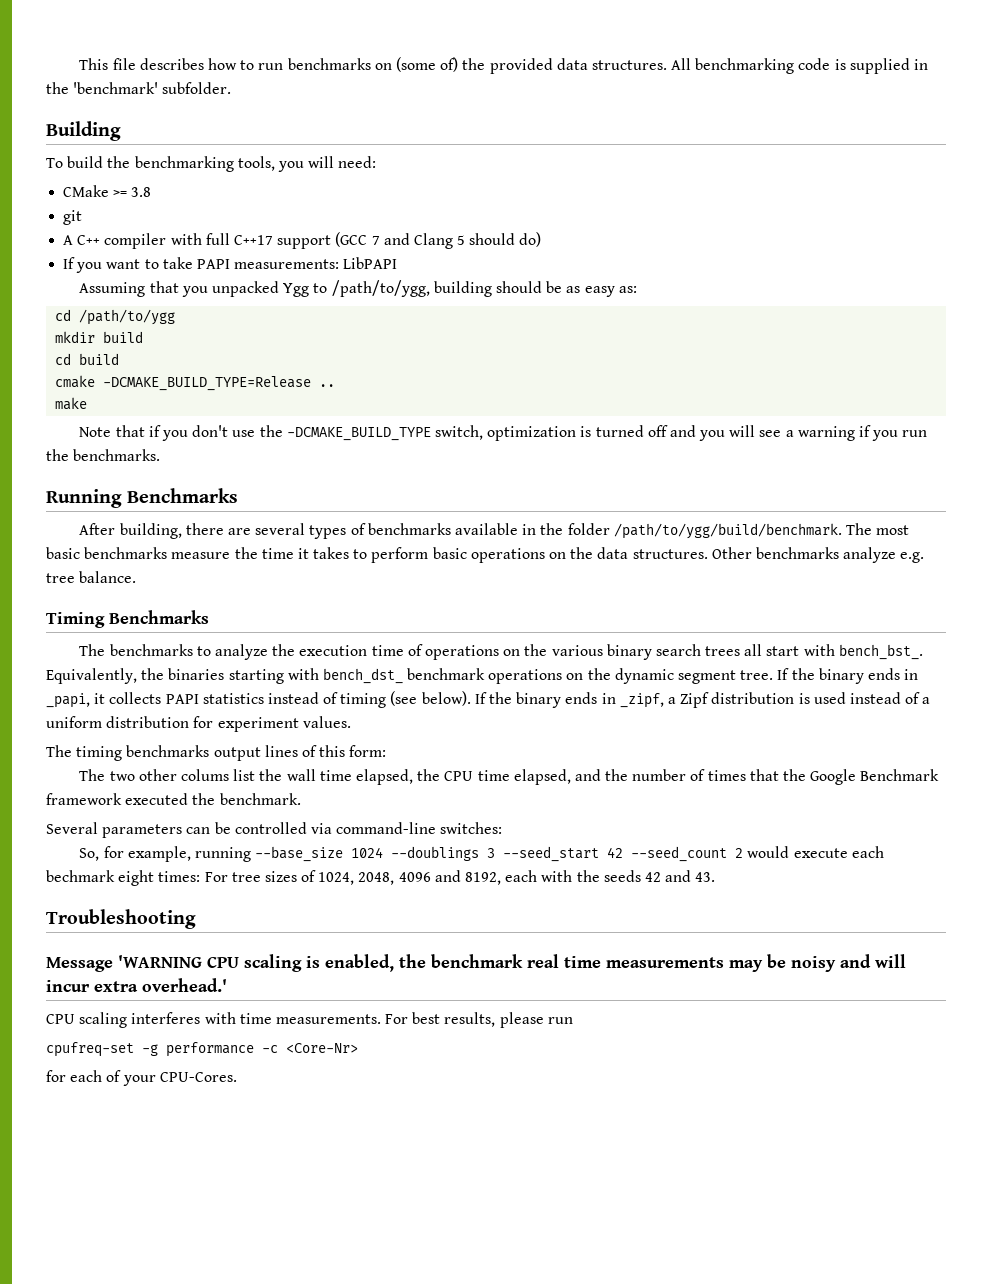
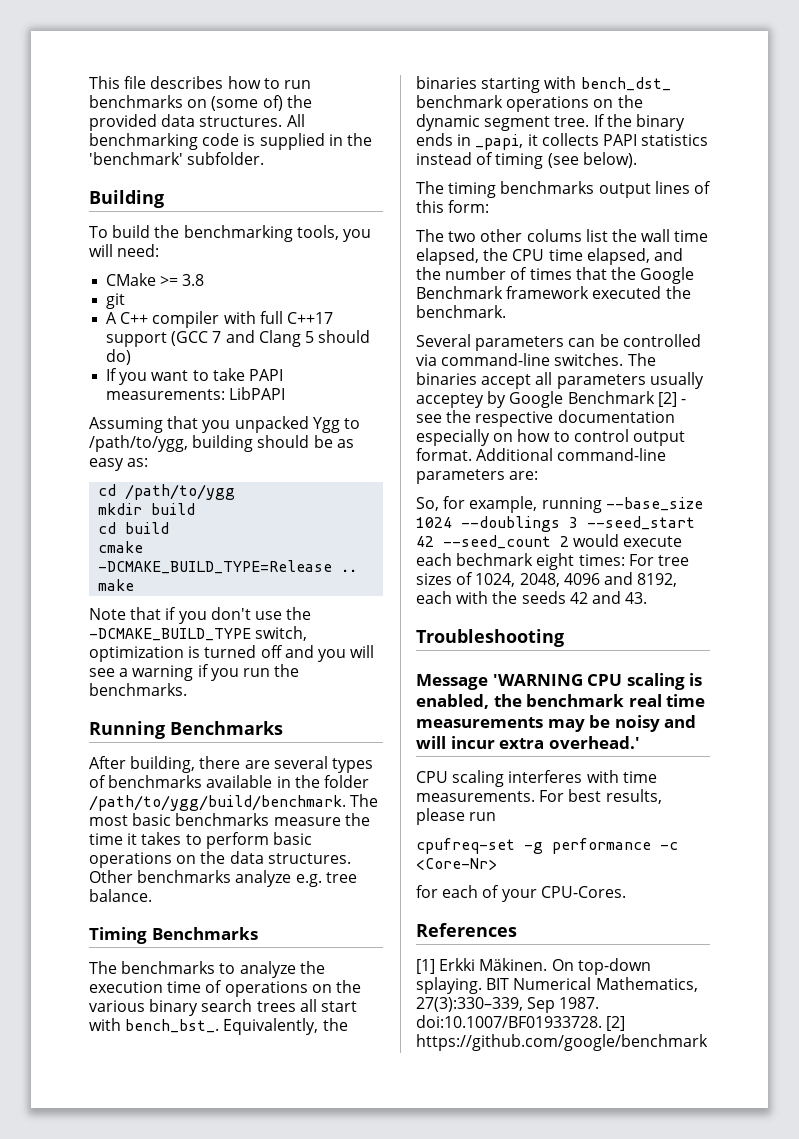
[474,692,931,708] [46,716,351,732] If the binary ends in _zipf, a Zipf distribution is used instead of a uniform distribution for experiment values. -> (637, 160) none
[440,822,503,834] switches: -> [554,353,656,366] [416,372,704,389] [416,391,686,408] [416,410,675,427] [416,429,685,446] [416,448,667,461] [416,469,539,484] switches. The binaries accept all parameters usually acceptey by Google Benchmark [2] - see the respective documentation especially on how to control output format. Additional command-line parameters are:
(237, 1077) none -> [416,923,517,937] [416,958,651,975] [416,977,698,994] [416,997,600,1013] [416,1015,626,1031] [416,1034,708,1051] // References // [1] Erkki Mäkinen. On top-down splaying. BIT Numerical Mathematics, 27(3):330–339, Sep 1987. doi:10.1007/BF01933728. [2] https://github.com/google/benchmark

